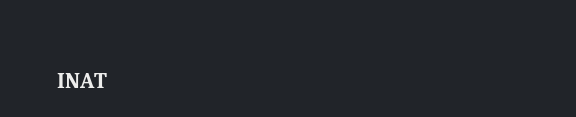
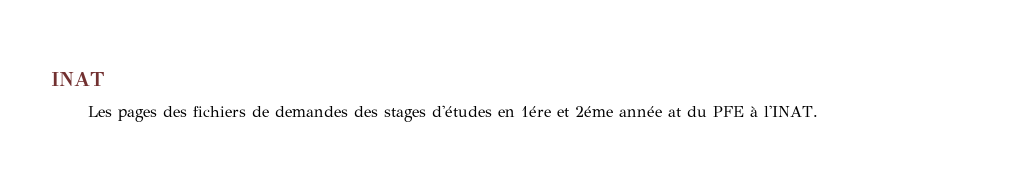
(107, 80) none -> [88,105,819,122] // Les pages des fichiers de demandes des stages d'études en 1ére et 2éme année at du PFE à l'INAT.

